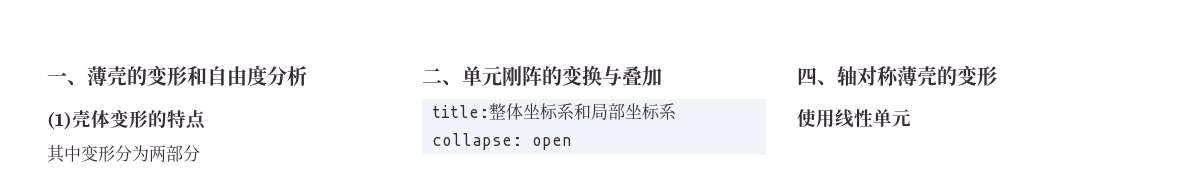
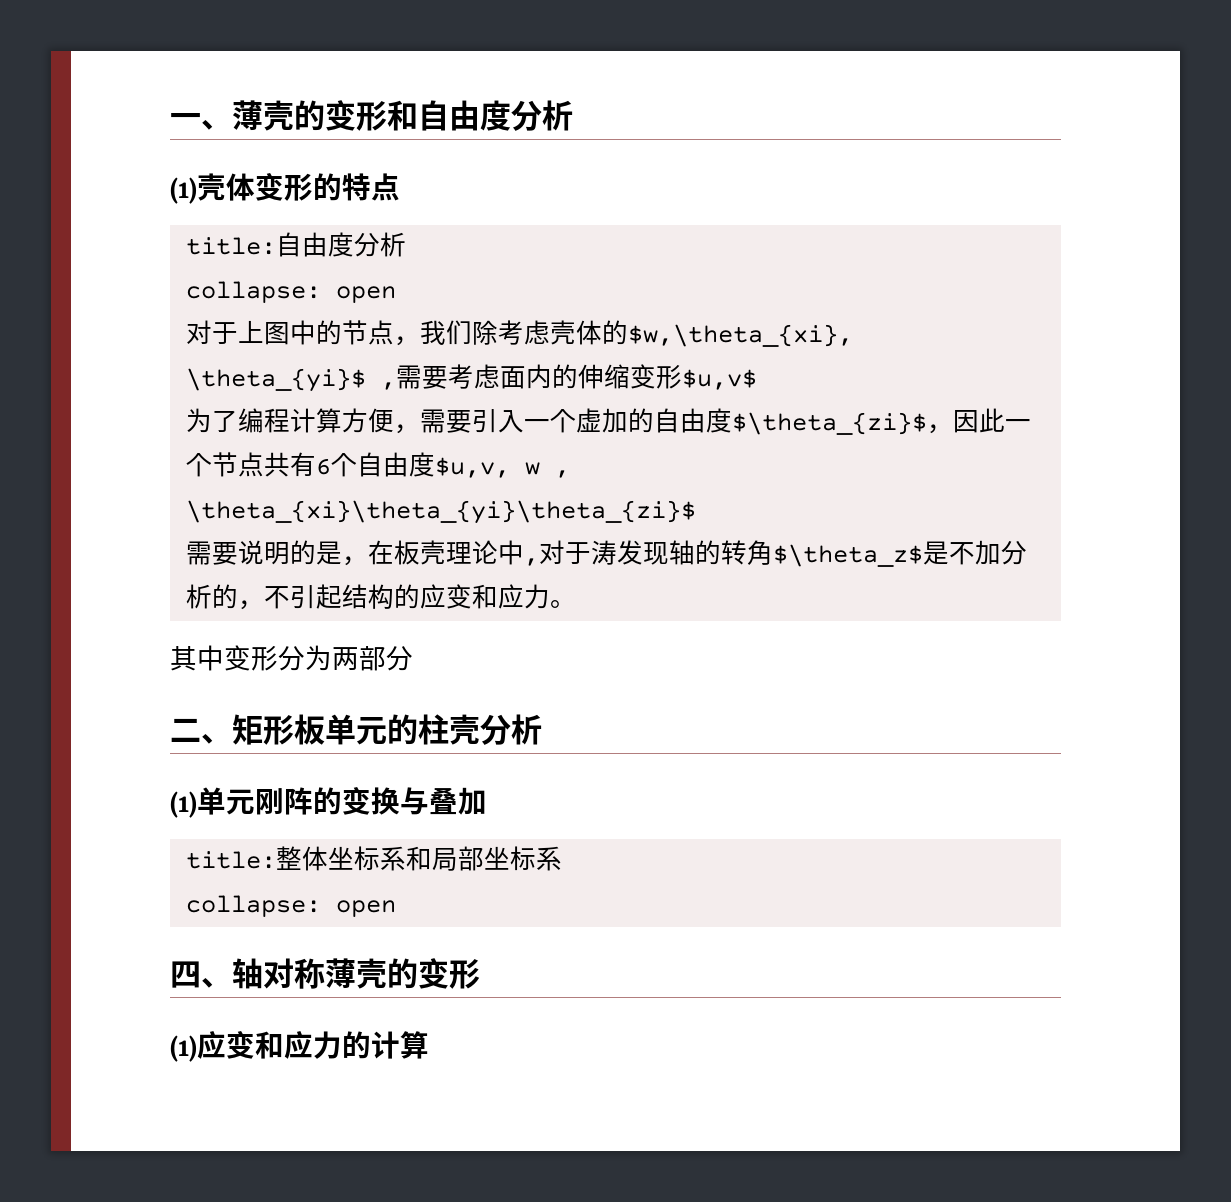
(206, 120) none -> [185,232,406,257] [185,281,396,303] [185,320,853,347] [185,364,757,392] [185,408,1031,435] [185,452,570,478] [185,500,696,524] [185,540,1027,567] [185,584,576,610] // title:自由度分析 // collapse: open // 对于上图中的节点，我们除考虑壳体的$w,\theta_{xi}, \theta_{yi}$ ,需要考虑面内的伸缩变形$u,v$ // 为了编程计算方便，需要引入一个虚加的自由度$\theta_{zi}$，因此一个节点共有6个自由度$u,v, w , \theta_{xi}\theta_{yi}\theta_{zi}$ // 需要说明的是，在板壳理论中,对于涛发现轴的转角$\theta_z$是不加分析的，不引起结构的应变和应力。
(462, 83) none -> [232,714,542,745] [170,791,197,818] 矩形板单元的柱壳分析 // (1)
[797,109,911,128] 使用线性单元 -> [170,1031,429,1062] (1)应变和应力的计算

